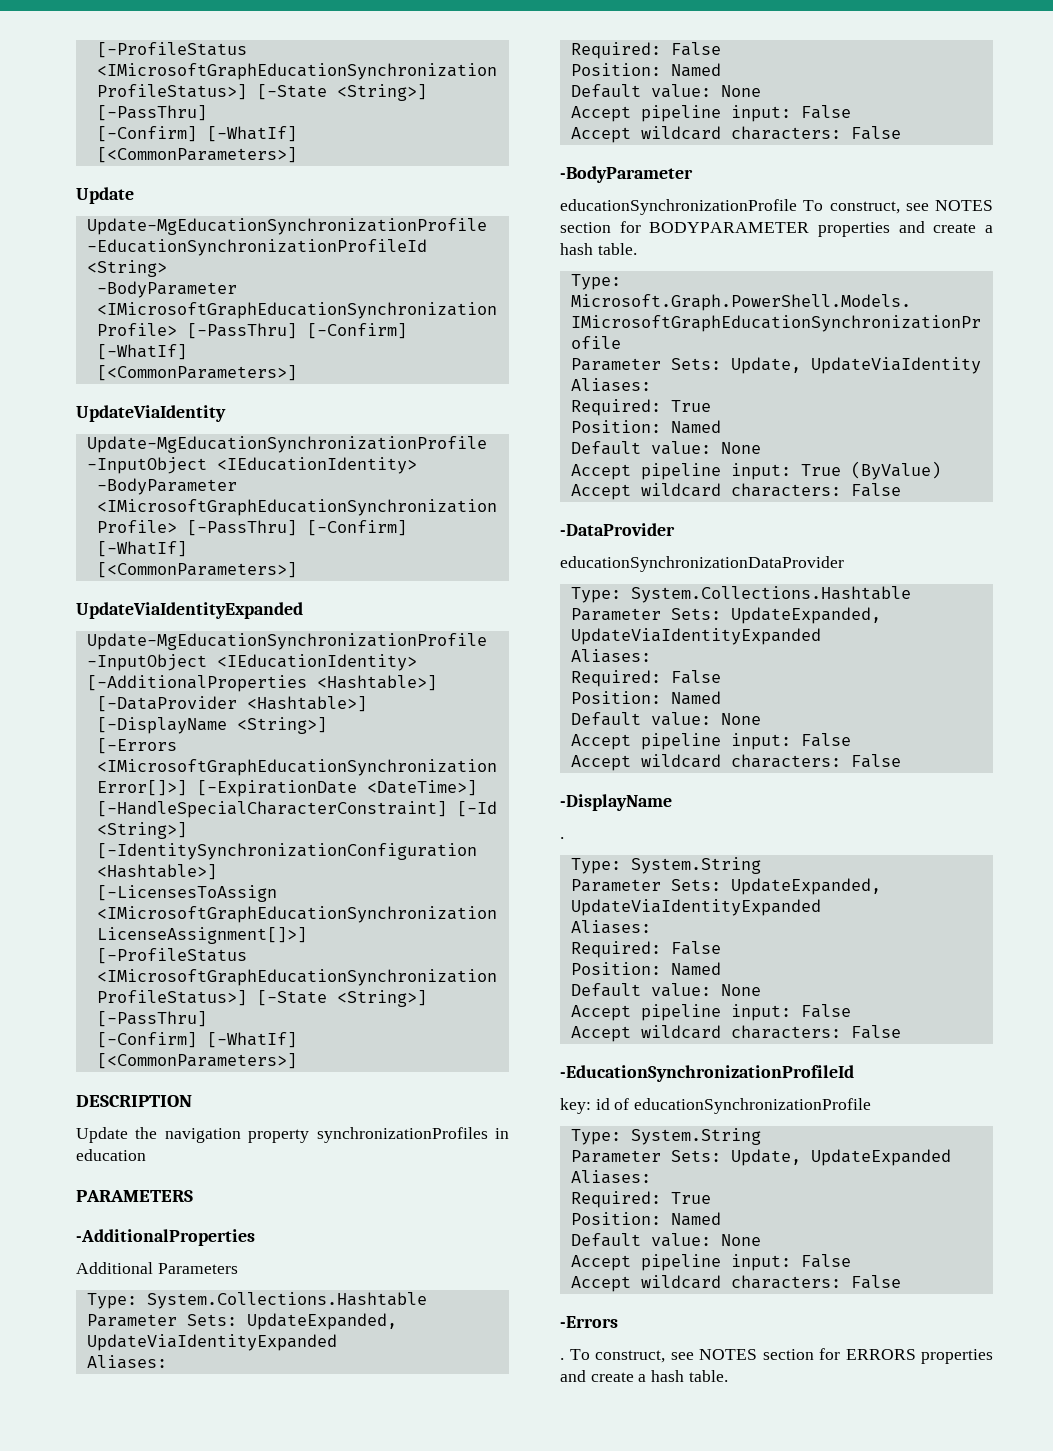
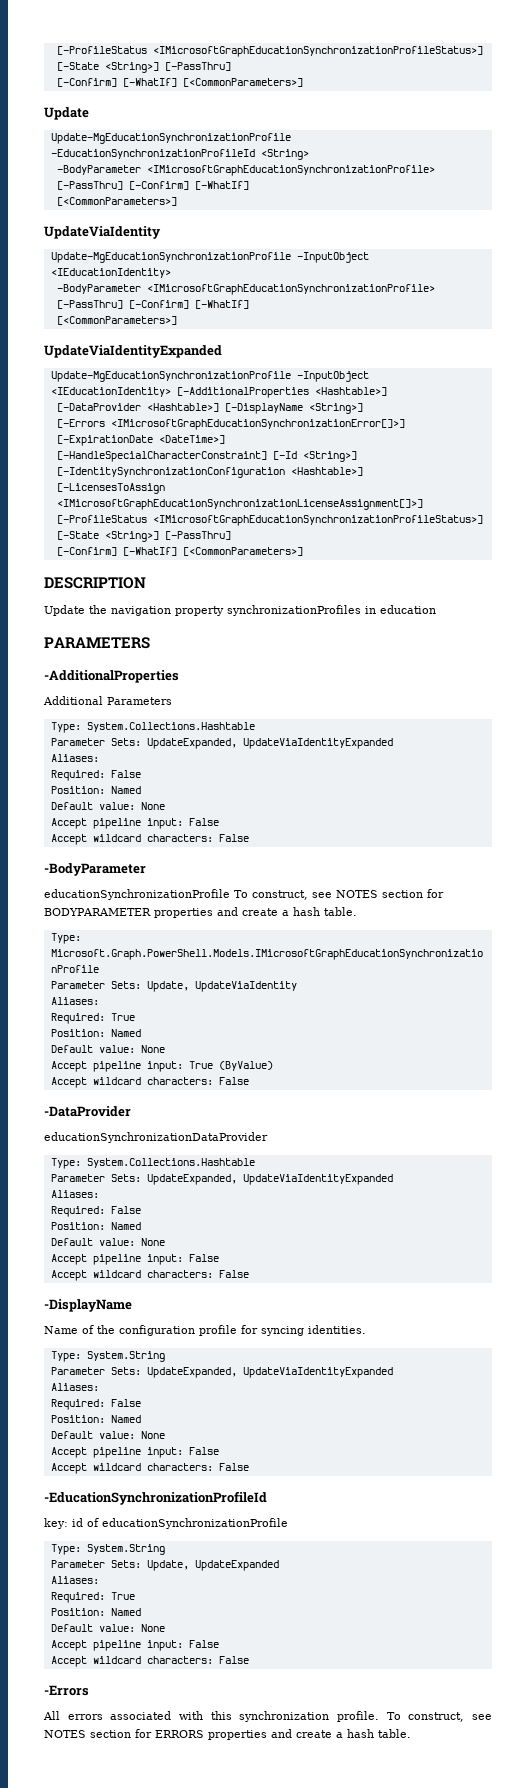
[560,837,564,839] . -> [44,1325,366,1336] Name of the configuration profile for syncing identities.
[560,1358,564,1360] . -> [43,1711,379,1722] All errors associated with this synchronization profile.

